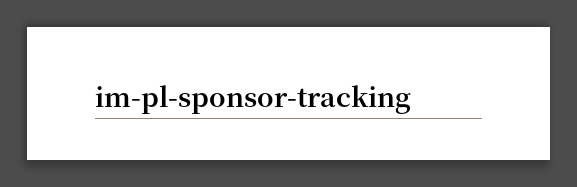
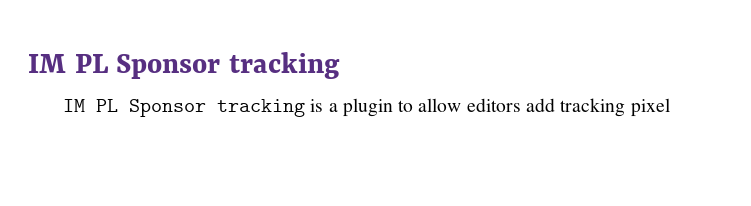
[95,85,411,114] im-pl-sponsor-tracking -> [28,52,340,79] [63,98,670,117] IM PL Sponsor tracking // IM PL Sponsor tracking is a plugin to allow editors add tracking pixel

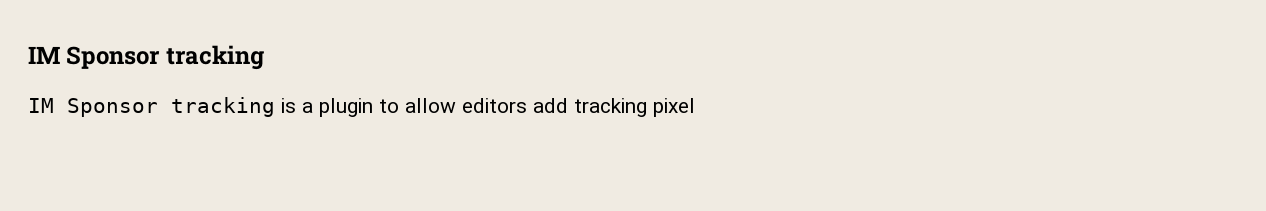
[28,54,108,73] IM PL -> [28,46,60,64] IM
[96,99,119,112] PL -> (54, 105) none

